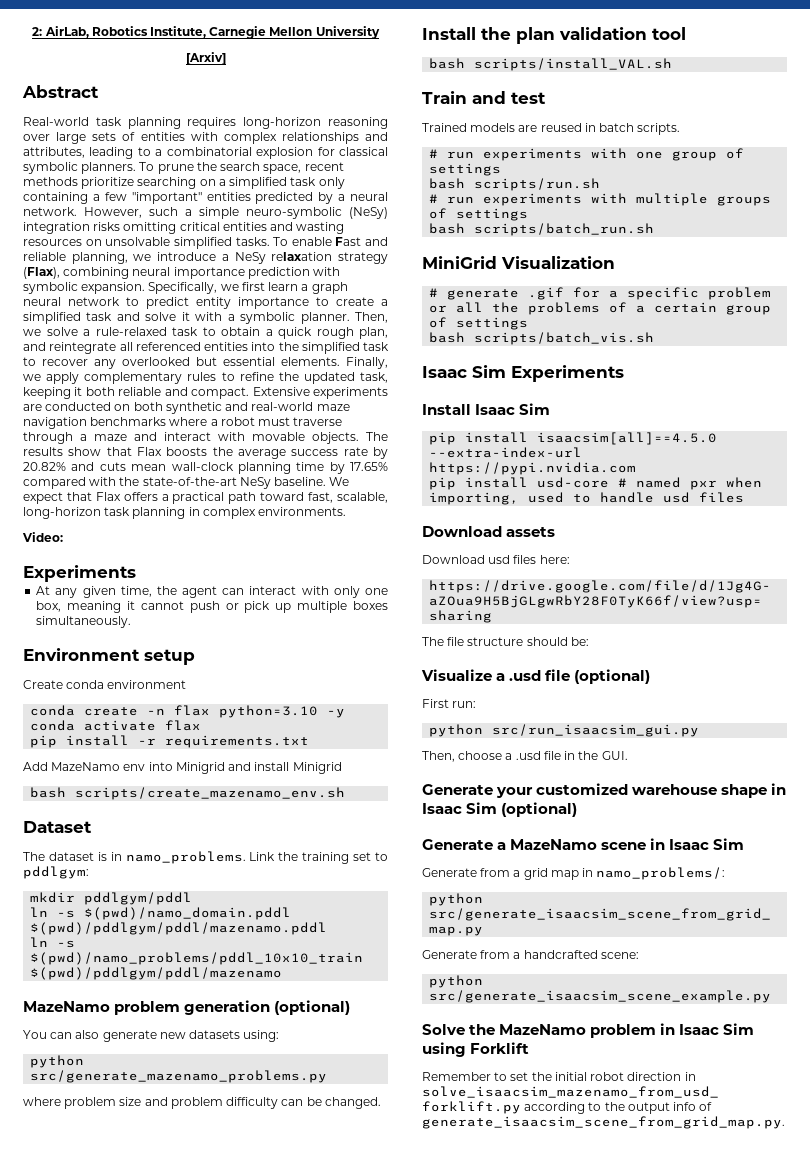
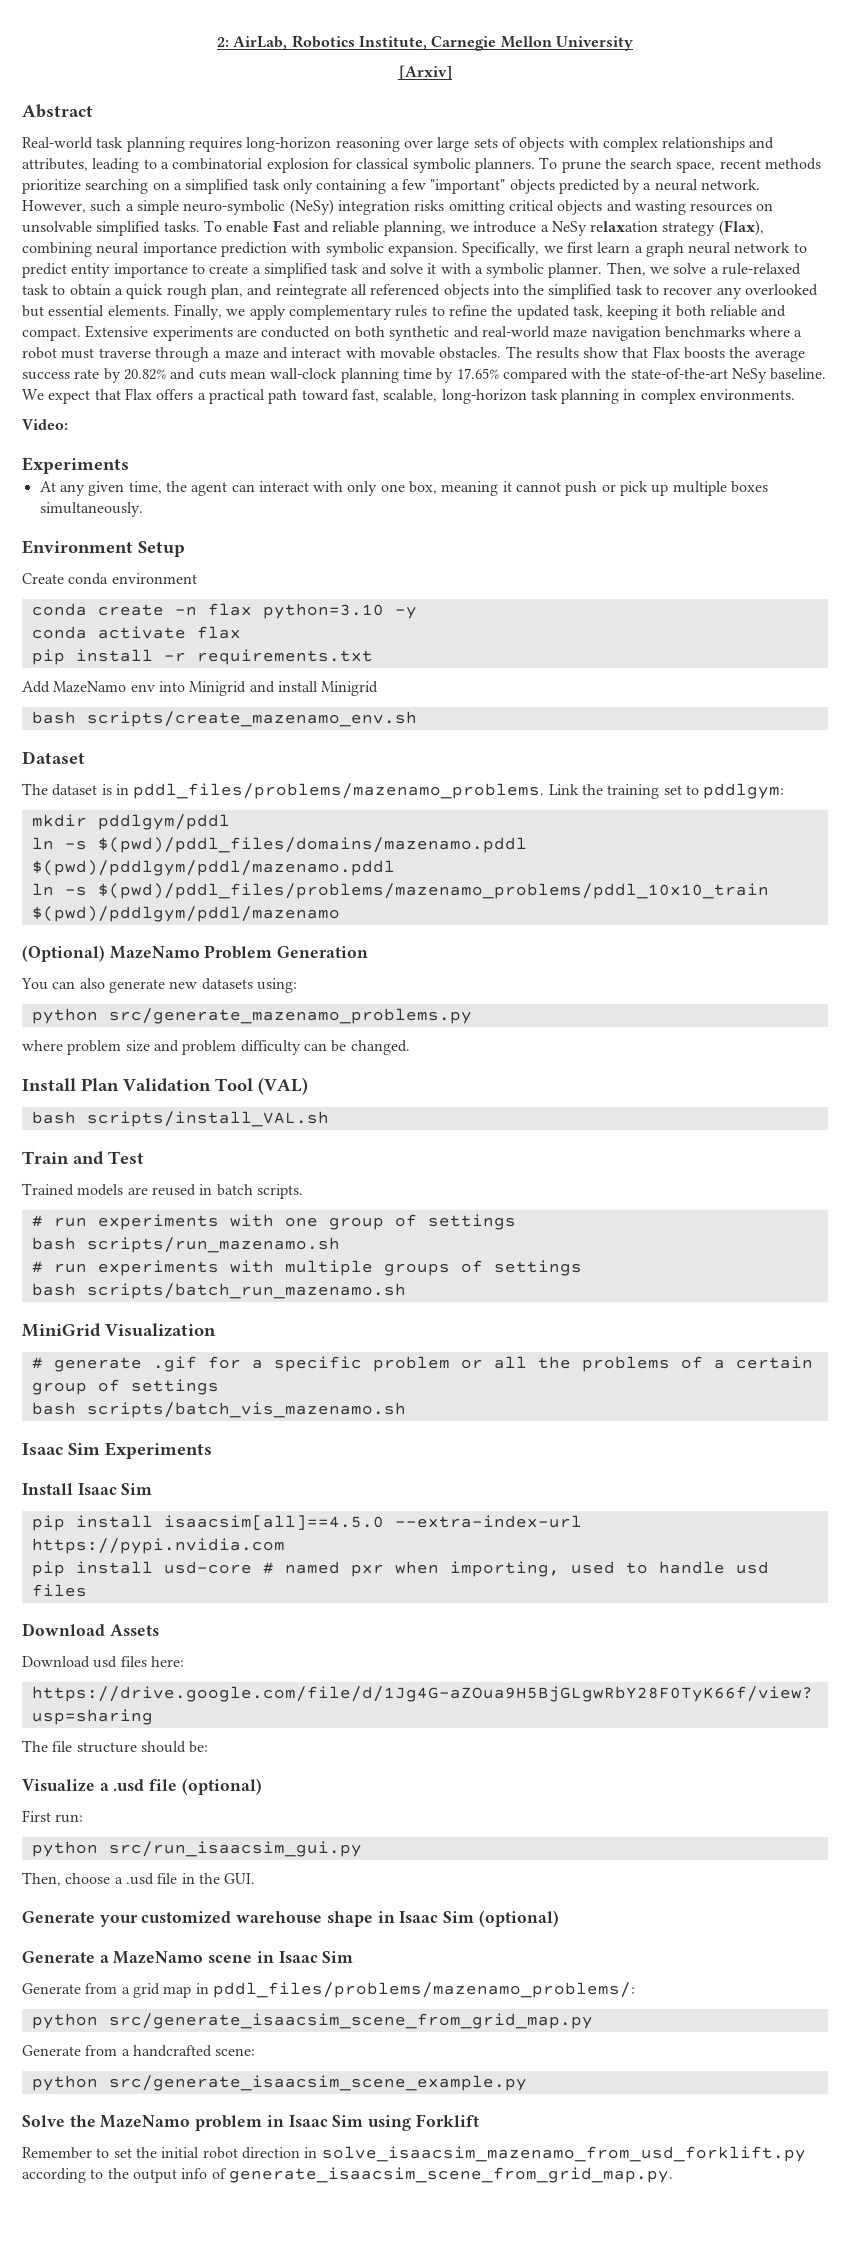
[140,132,185,141] entities -> [519,137,565,152] objects
[206,192,251,201] entities -> [509,179,555,194] objects
[222,222,267,231] entities -> [557,200,603,215] objects
[204,342,248,351] entities -> [443,284,489,299] objects
[312,432,359,444] objects. -> [439,347,502,359] obstacles.
[144,649,195,665] setup -> [138,541,185,557] Setup
[125,851,246,864] namo_problems. -> [133,783,545,799] pddl_files/problems/mazenamo_problems.
[84,907,292,920] $(pwd)/namo_domain.pddl -> [97,837,527,853] $(pwd)/pddl_files/domains/mazenamo.pddl
[30,952,364,965] $(pwd)/namo_problems/pddl_10x10_train -> [97,883,769,899] $(pwd)/pddl_files/problems/mazenamo_problems/pddl_10x10_train
[23,1000,351,1015] MazeNamo problem generation (optional) -> [22,945,369,962] (Optional) MazeNamo Problem Generation
[481,27,686,44] the plan validation tool -> [81,1077,308,1095] Plan Validation Tool (VAL)
[511,92,546,104] test -> [108,1151,144,1164] Test
[474,178,601,191] scripts/run.sh -> [86,1237,340,1253] scripts/run_mazenamo.sh
[474,223,655,236] scripts/batch_run.sh -> [86,1283,406,1299] scripts/batch_run_mazenamo.sh
[474,332,655,345] scripts/batch_vis.sh -> [86,1402,406,1418] scripts/batch_vis_mazenamo.sh
[506,527,556,537] assets -> [109,1624,159,1636] Assets
[596,867,726,880] namo_problems/: -> [212,1982,635,1998] pddl_files/problems/mazenamo_problems/:

